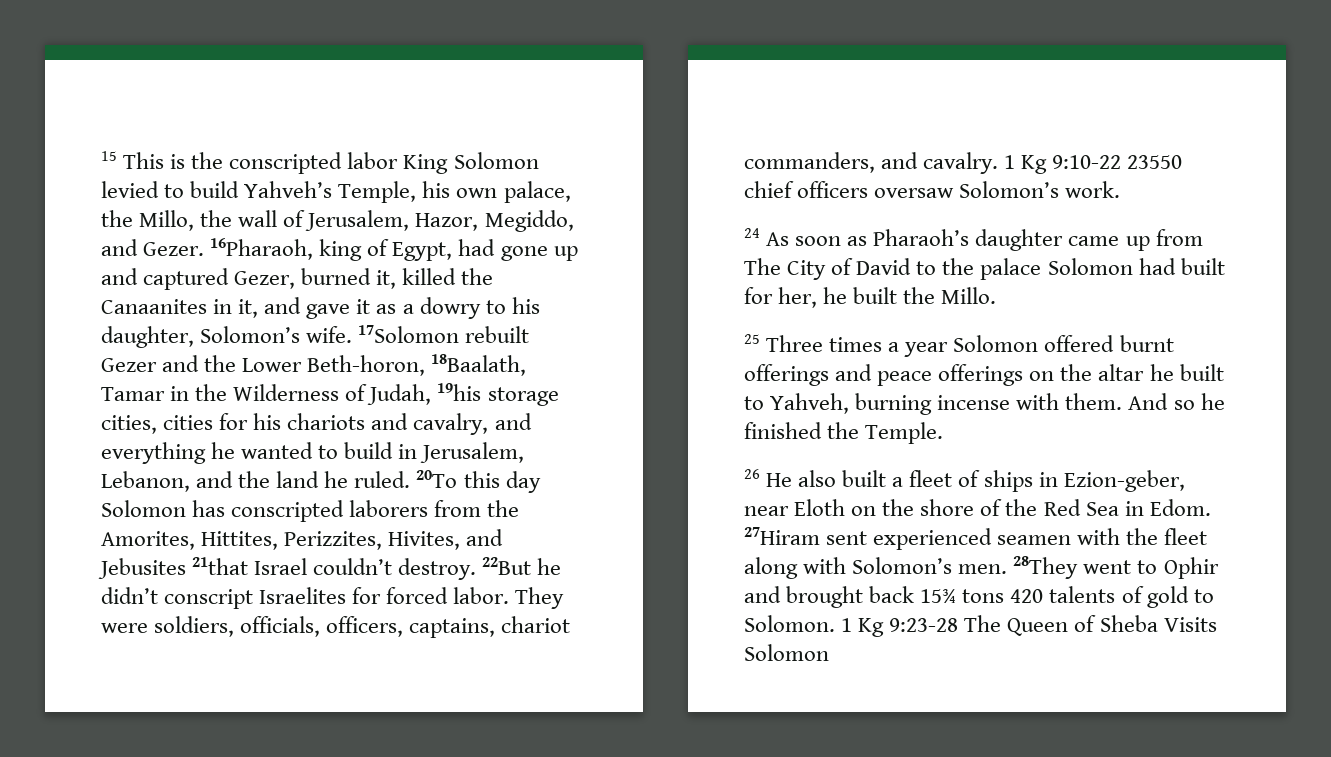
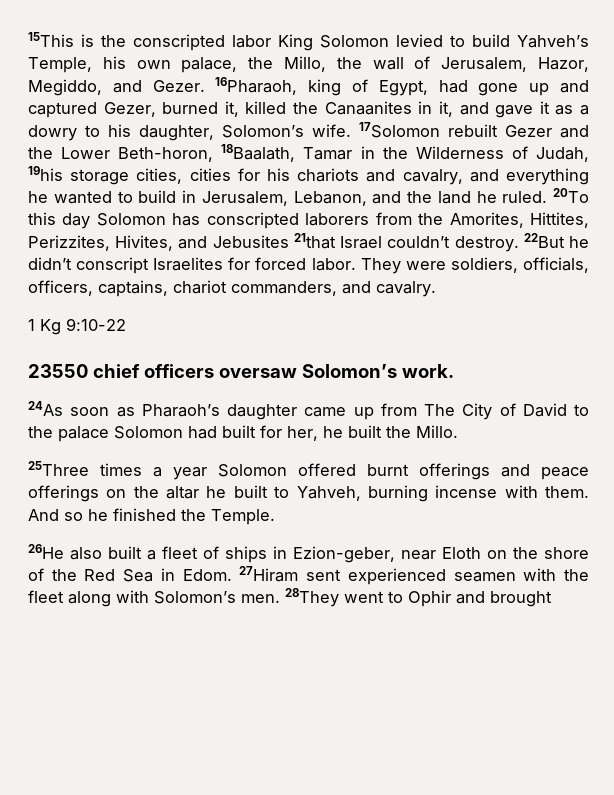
[101,151,165,169] 15 This -> [28,32,74,47] 15This
(999, 163) none -> (436, 289) //
(1122, 162) none -> (126, 324) //
[744,228,790,246] 24 As -> [28,401,63,416] 24As
[744,334,824,352] 25 Three -> [28,461,89,476] 25Three
[744,469,793,487] 26 He -> [28,544,64,559] 26He
[869,586,1214,608] [744,615,1217,637] [744,644,829,661] back 15¾ tons 420 talents of gold to Solomon. 1 Kg 9:23-28 The Queen of Sheba Visits Solomon -> (552, 599) none

